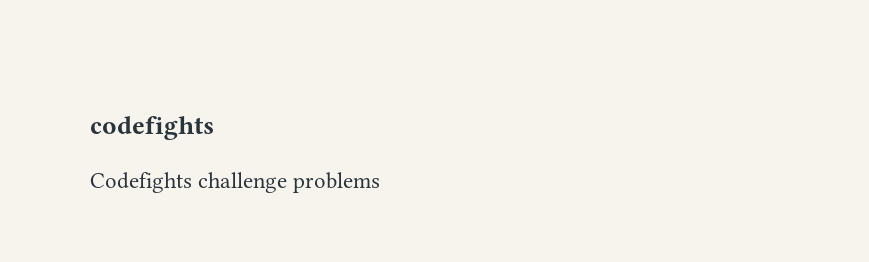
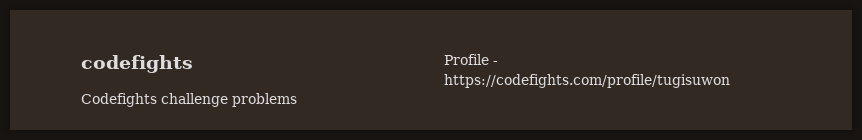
(381, 182) none -> [444,54,498,65] [444,74,730,88] // Profile - https://codefights.com/profile/tugisuwon

